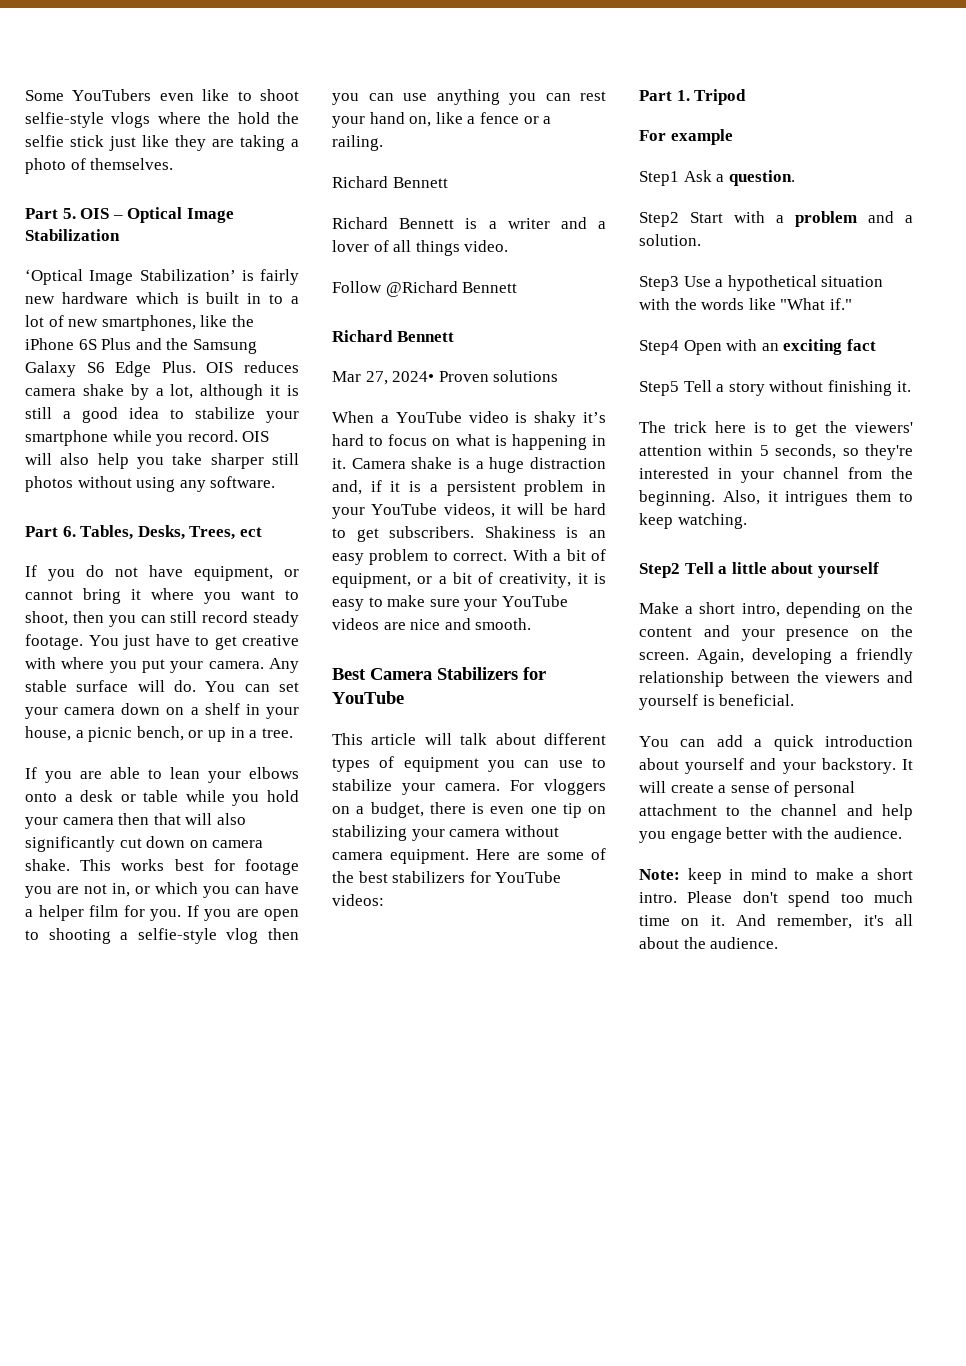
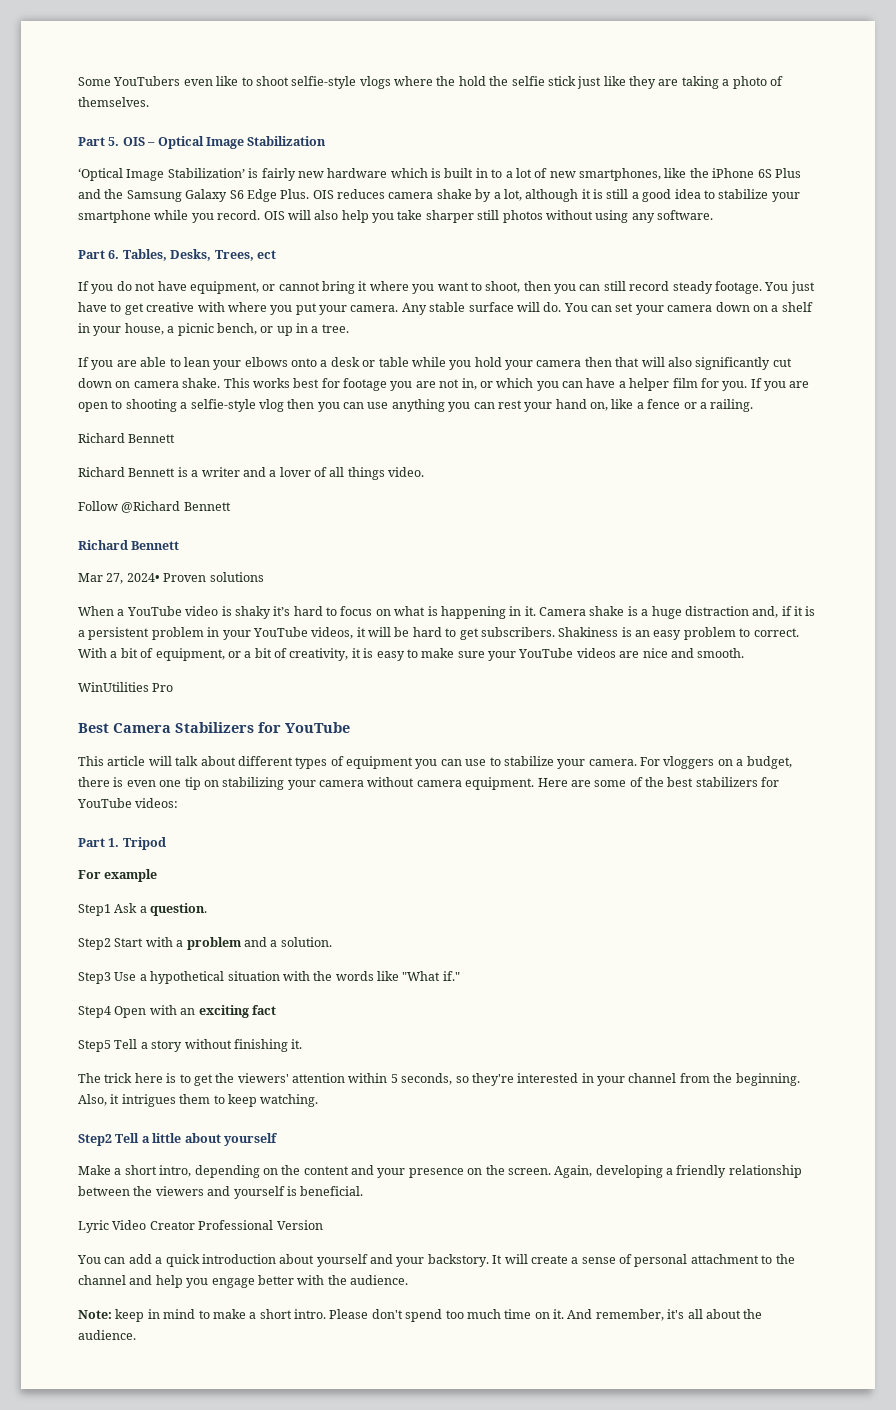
(532, 624) none -> [78,682,174,692] // WinUtilities Pro
(795, 700) none -> [78,1220,323,1233] // Lyric Video Creator Professional Version

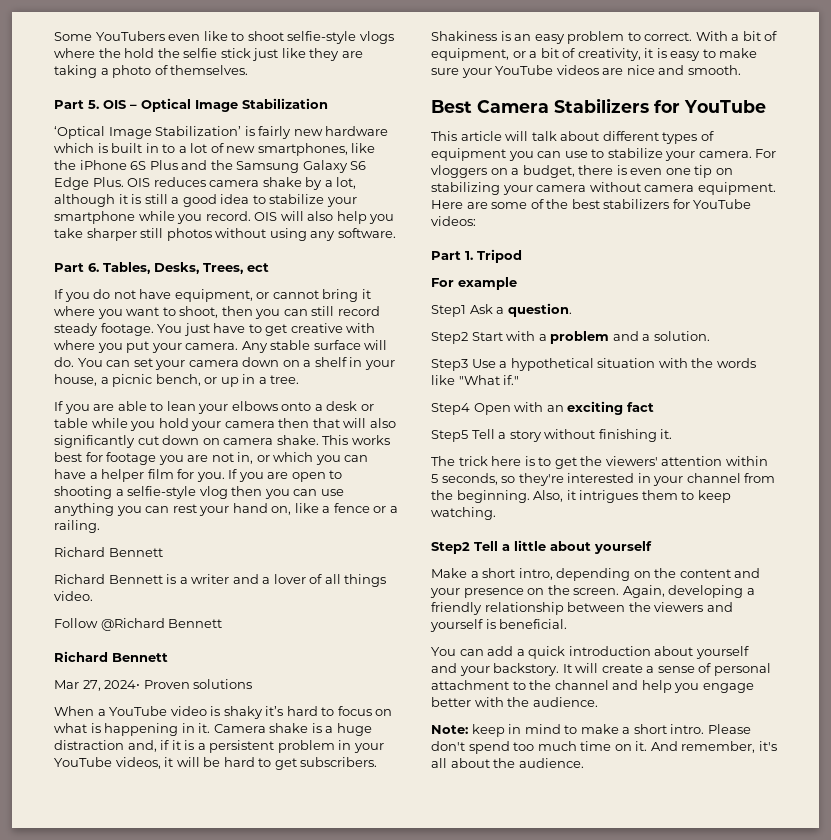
[78,682,174,692] // WinUtilities Pro -> (741, 70) none
[78,1220,323,1233] // Lyric Video Creator Professional Version -> (568, 624) none

